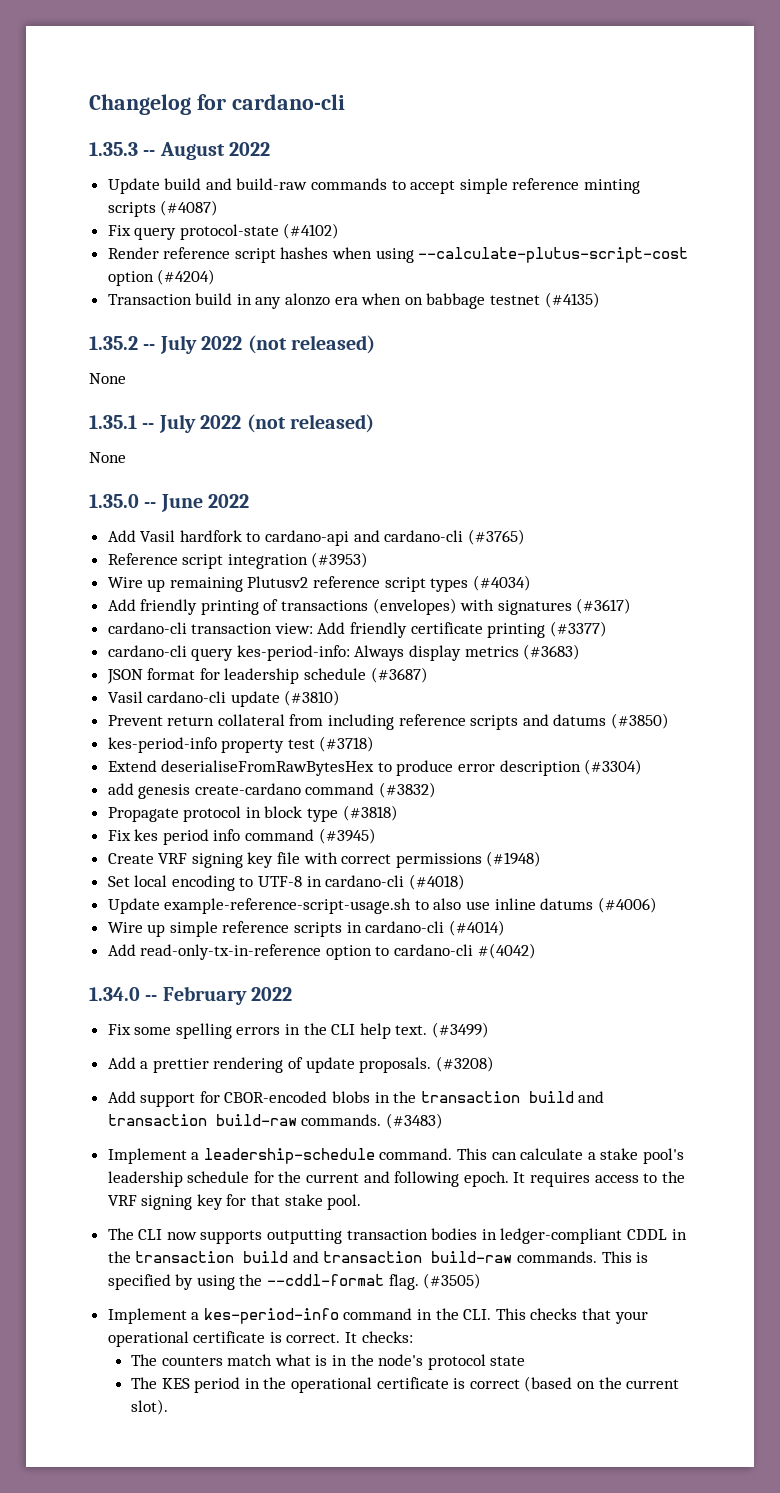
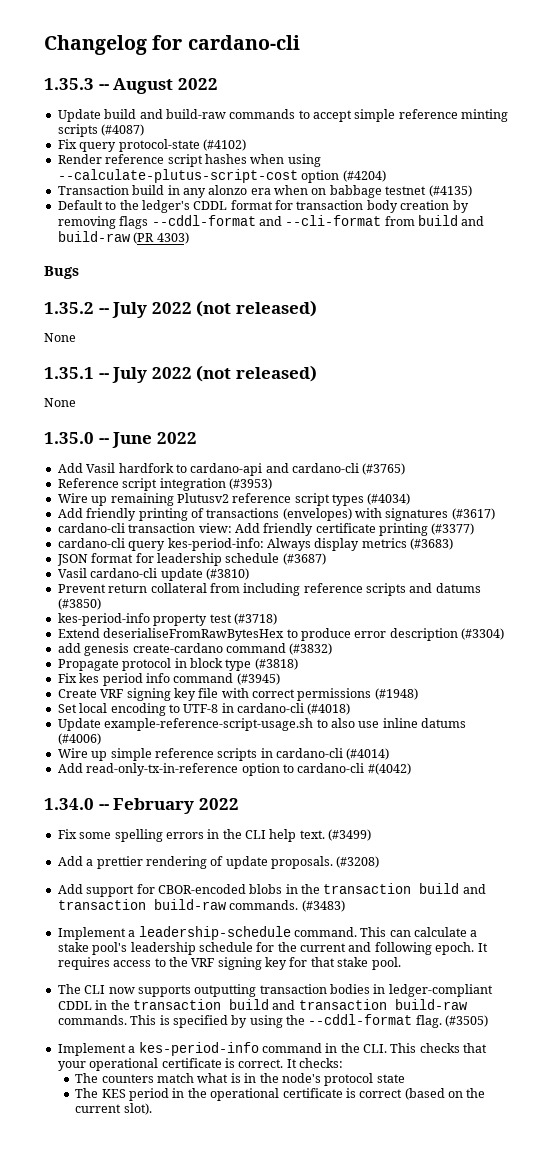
(600, 300) none -> [57,200,469,213] [57,215,485,229] [57,231,189,244] [44,266,79,279] // Default to the ledger's CDDL format for transaction body creation by removing flags --cddl-format and --cli-format from build and build-raw (PR 4303) // Bugs

